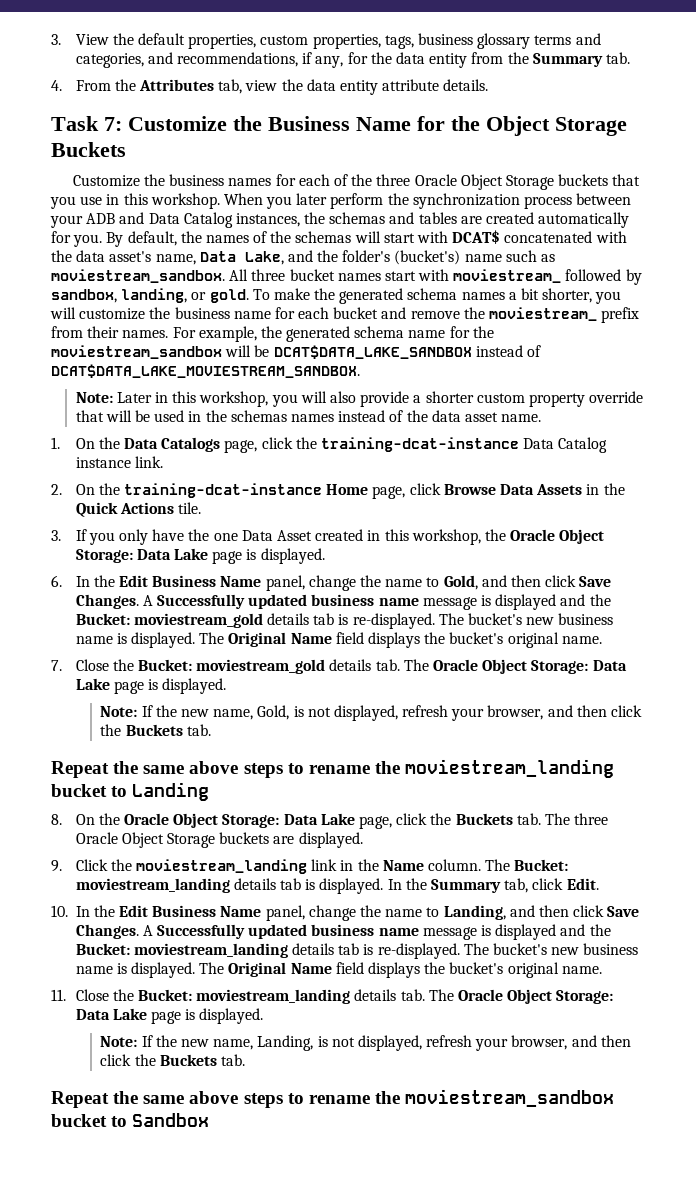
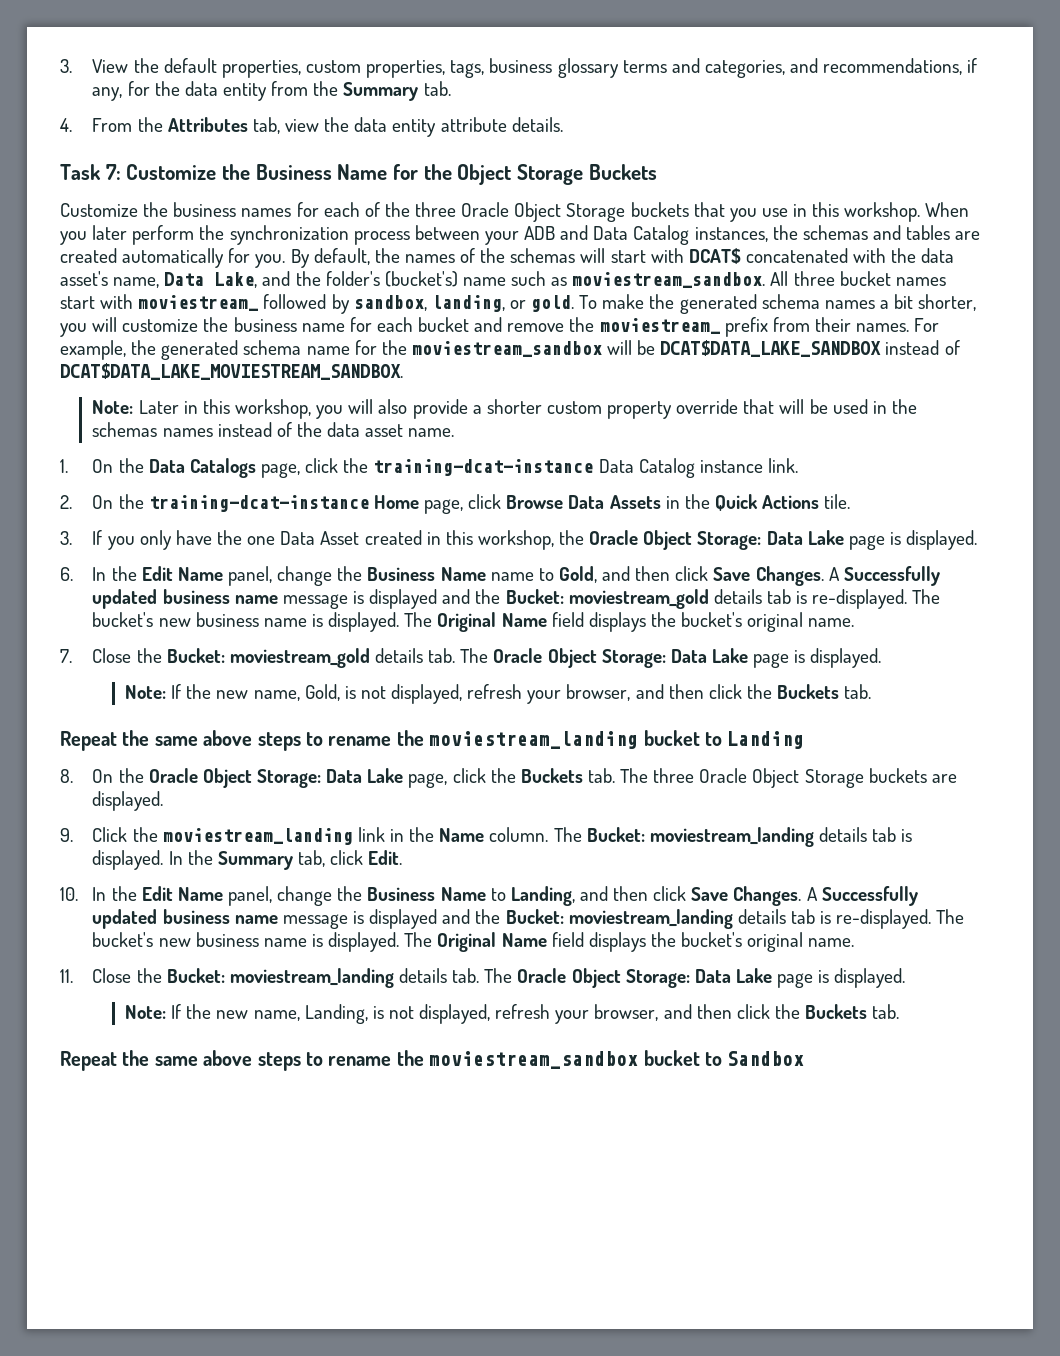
[152,575,382,591] Business Name panel, change the -> [177,566,486,586] Name panel, change the Business Name
[152,905,423,921] Business Name panel, change the name -> [177,886,486,906] Name panel, change the Business Name

